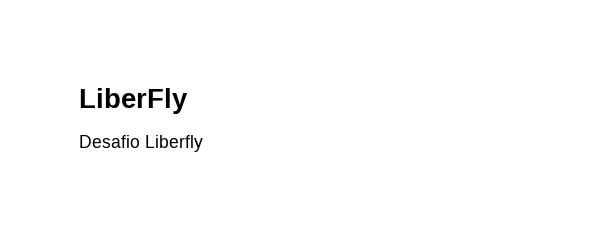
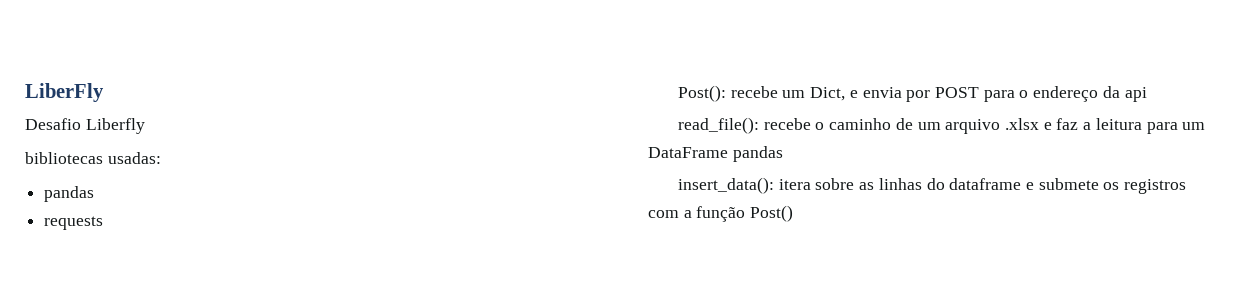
(203, 143) none -> [25,152,161,164] [44,186,95,202] [44,216,104,230] [677,85,1147,102] [677,117,1206,134] [648,146,783,162] [677,177,1187,194] [648,205,794,222] // bibliotecas usadas: // pandas // requests // Post(): recebe um Dict, e envia por POST para o endereço da api // read_file(): recebe o caminho de um arquivo .xlsx e faz a leitura para um DataFrame pandas // insert_data(): itera sobre as linhas do dataframe e submete os registros com a função Post()

